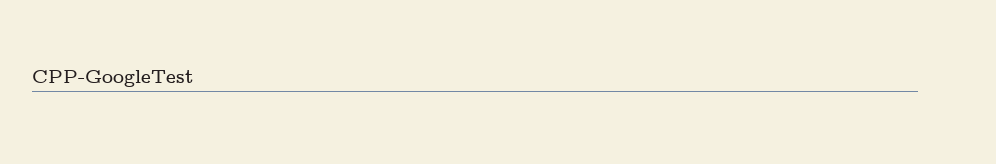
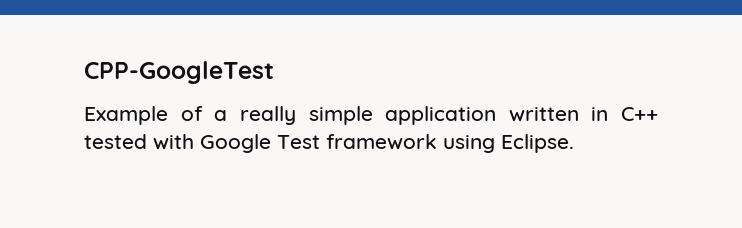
(194, 78) none -> [84,106,658,125] [84,134,574,153] // Example of a really simple application written in C++ tested with Google Test framework using Eclipse.

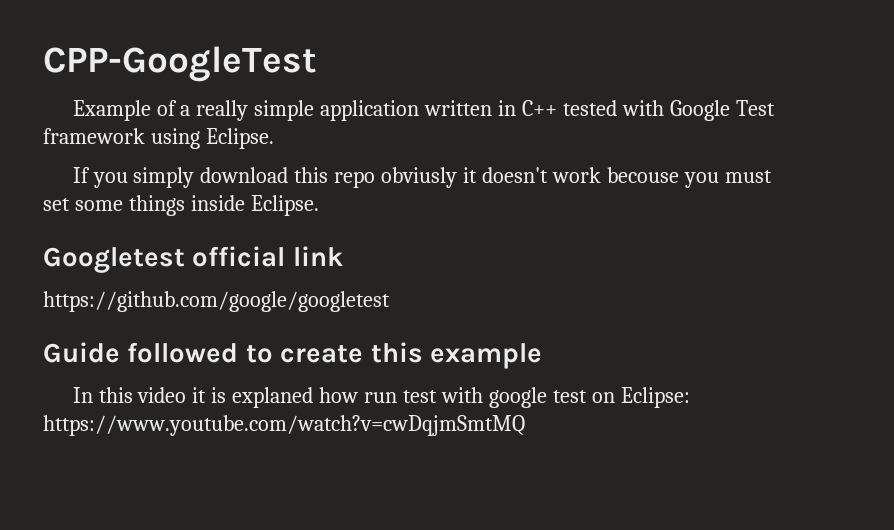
(574, 143) none -> [72,167,772,188] [43,195,319,216] [43,246,343,273] [43,291,390,312] [43,342,543,369] [72,387,690,408] [43,415,525,436] // If you simply download this repo obviusly it doesn't work becouse you must set some things inside Eclipse. // Googletest official link // https://github.com/google/googletest // Guide followed to create this example // In this video it is explaned how run test with google test on Eclipse: https://www.youtube.com/watch?v=cwDqjmSmtMQ

